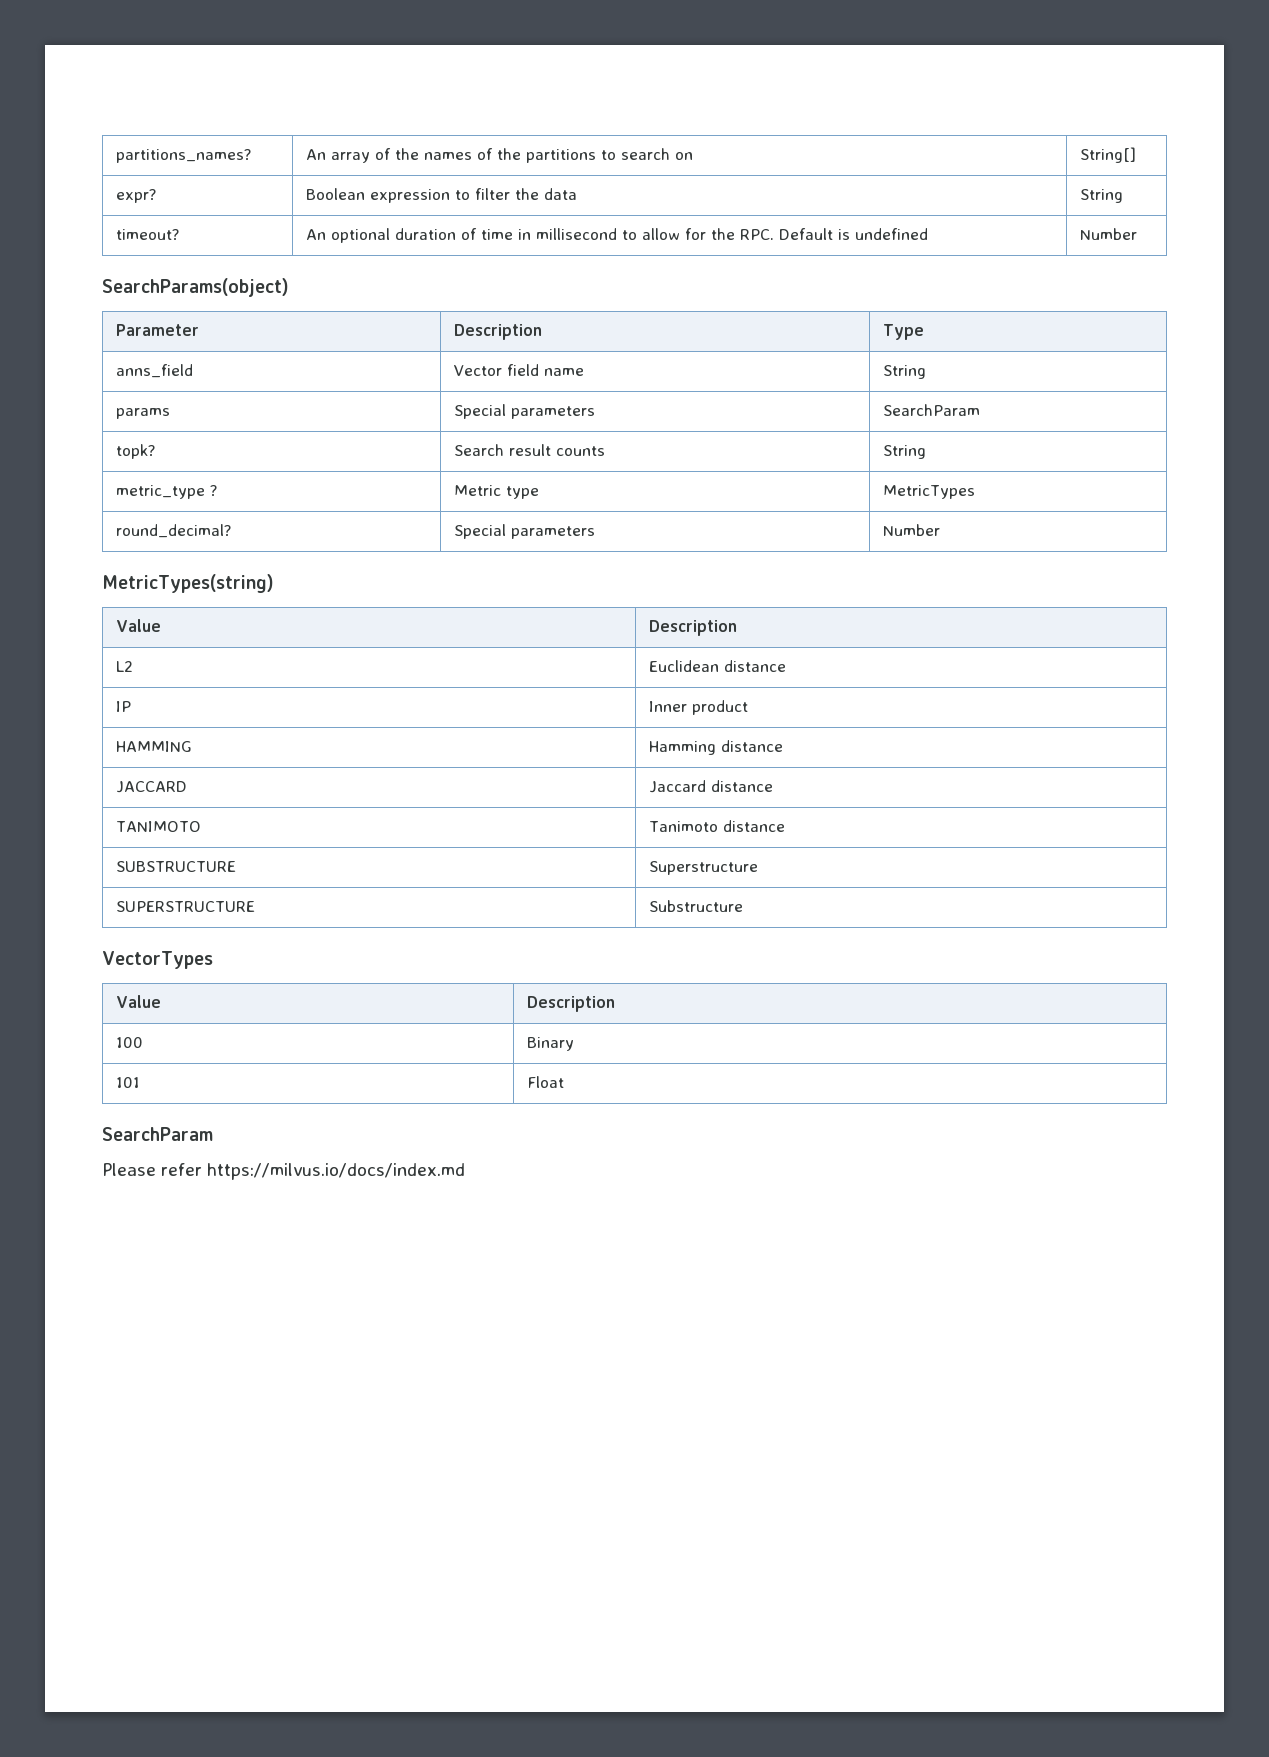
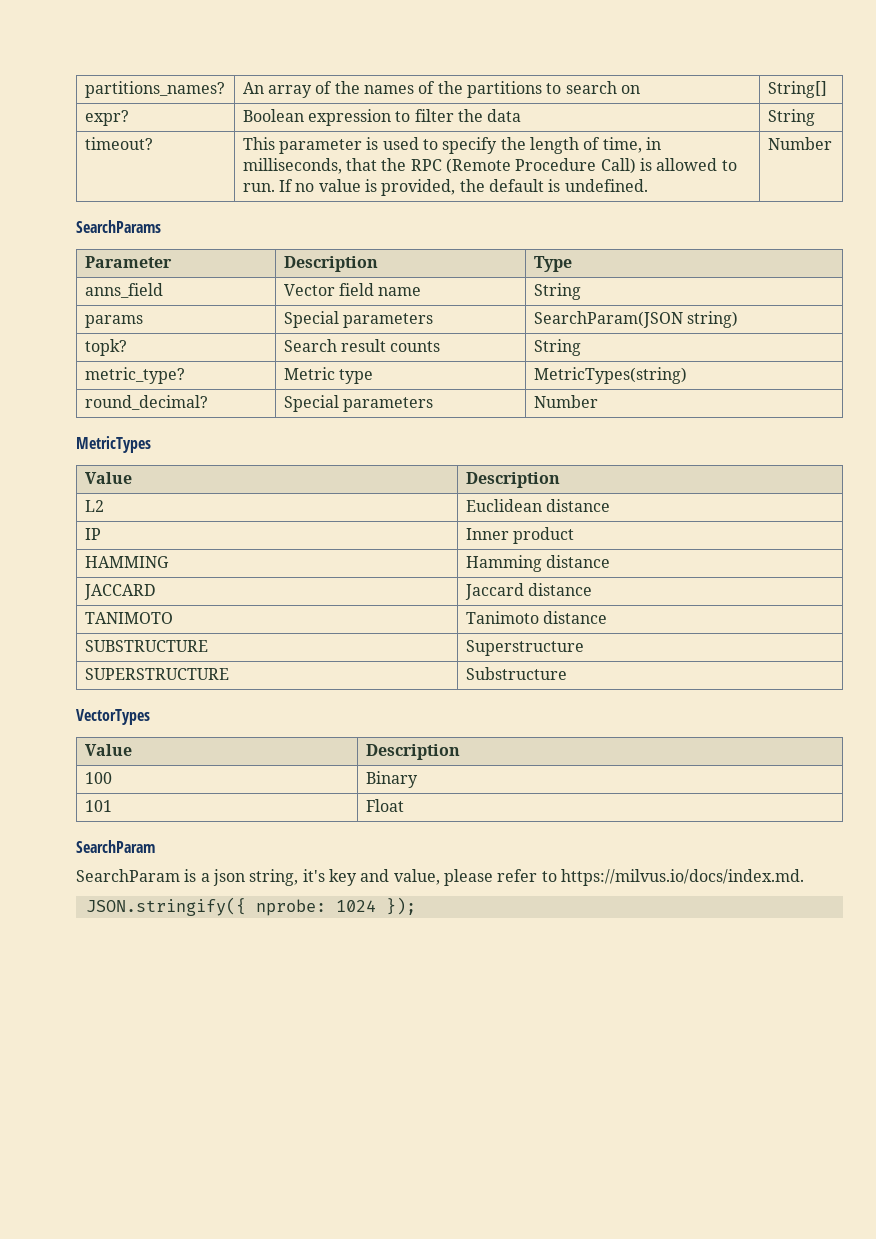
[305,228,928,243] [1079,228,1137,240] [102,278,289,297] An optional duration of time in millisecond to allow for the RPC. Default is undefined | Number // SearchParams(object) -> [242,137,661,154] [242,158,737,174] [242,179,648,196] [767,137,832,150] [76,220,161,233] This parameter is used to specify the length of time, in milliseconds, that the RPC (Remote Procedure Call) is allowed to run. If no value is provided, the default is undefined. | Number // SearchParams
[882,404,980,416] SearchParam -> [533,311,738,328] SearchParam(JSON string)
[115,485,217,499] metric_type ? -> [84,367,185,384] metric_type?
[882,485,975,499] MetricTypes -> [533,367,687,384] MetricTypes(string)
[102,574,274,593] MetricTypes(string) -> [76,436,151,453] MetricTypes
[102,1163,466,1180] Please refer https://milvus.io/docs/index.md -> [76,869,804,886] [85,897,416,916] SearchParam is a json string, it's key and value, please refer to https://milvus.io/docs/index.md. // JSON.stringify({ nprobe: 1024 });

